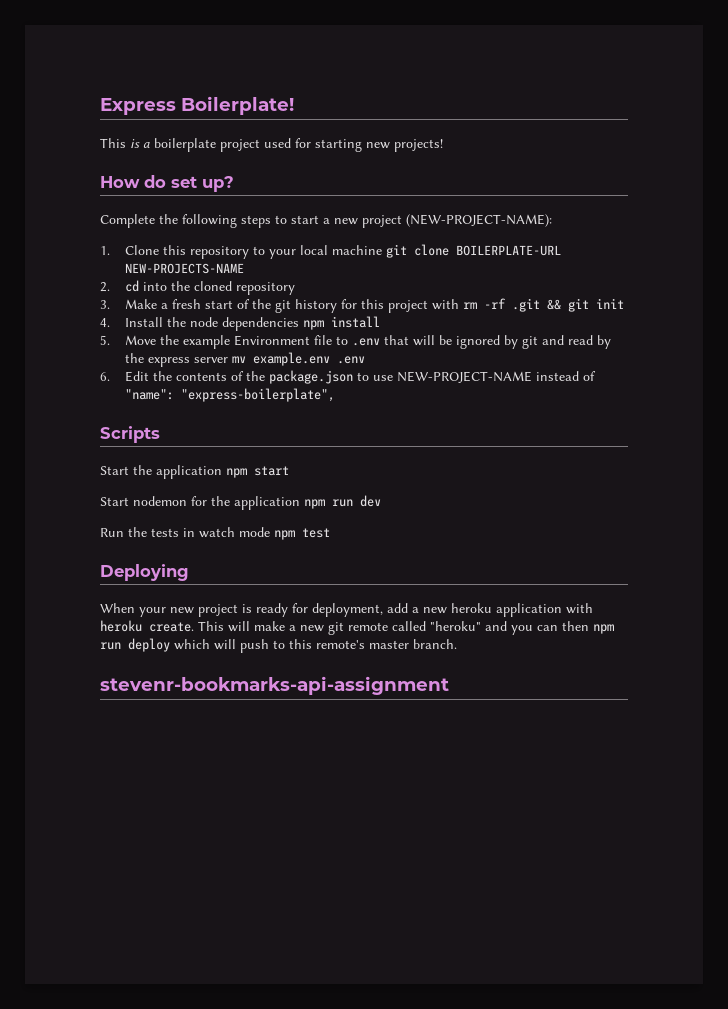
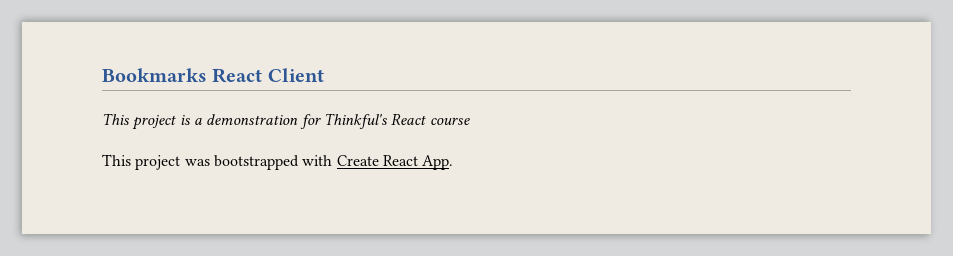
[100,96,294,115] [100,138,126,148] Express Boilerplate! // This -> [102,68,324,83] [102,113,177,130] Bookmarks React Client // This project
[154,138,443,152] [100,175,234,192] [100,214,552,228] [100,244,562,259] [125,263,245,274] [100,280,296,295] [100,298,625,313] [100,316,381,331] [100,335,612,349] [125,352,366,367] [100,370,597,384] [125,388,336,402] [100,426,160,443] [100,465,289,479] [100,495,381,510] [100,527,330,540] [100,564,189,581] [100,603,593,617] [100,620,614,635] [100,638,457,653] [100,676,449,695] boilerplate project used for starting new projects! // How do set up? // Complete the following steps to start a new project (NEW-PROJECT-NAME): // 1. Clone this repository to your local machine git clone BOILERPLATE-URL NEW-PROJECTS-NAME // 2. cd into the cloned repository // 3. Make a fresh start of the git history for this project with rm -rf .git && git init // 4. Install the node dependencies npm install // 5. Move the example Environment file to .env that will be ignored by git and read by the express server mv example.env .env // 6. Edit the contents of the package.json to use NEW-PROJECT-NAME instead of "name": "express-boilerplate", // Scripts // Start the application npm start // Start nodemon for the application npm run dev // Run the tests in watch mode npm test // Deploying // When your new project is ready for deployment, add a new heroku application with heroku create. This will make a new git remote called "heroku" and you can then npm run deploy which will push to this remote's master branch. // stevenr-bookmarks-api-assignment -> [206,113,470,129] [102,154,454,170] demonstration for Thinkful's React course // This project was bootstrapped with Create React App.

